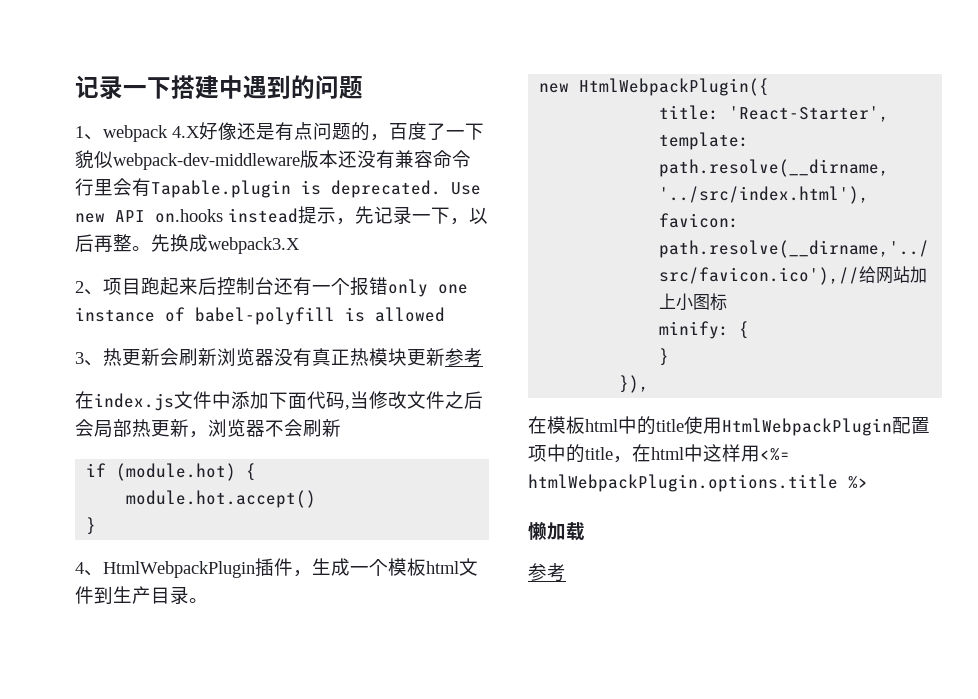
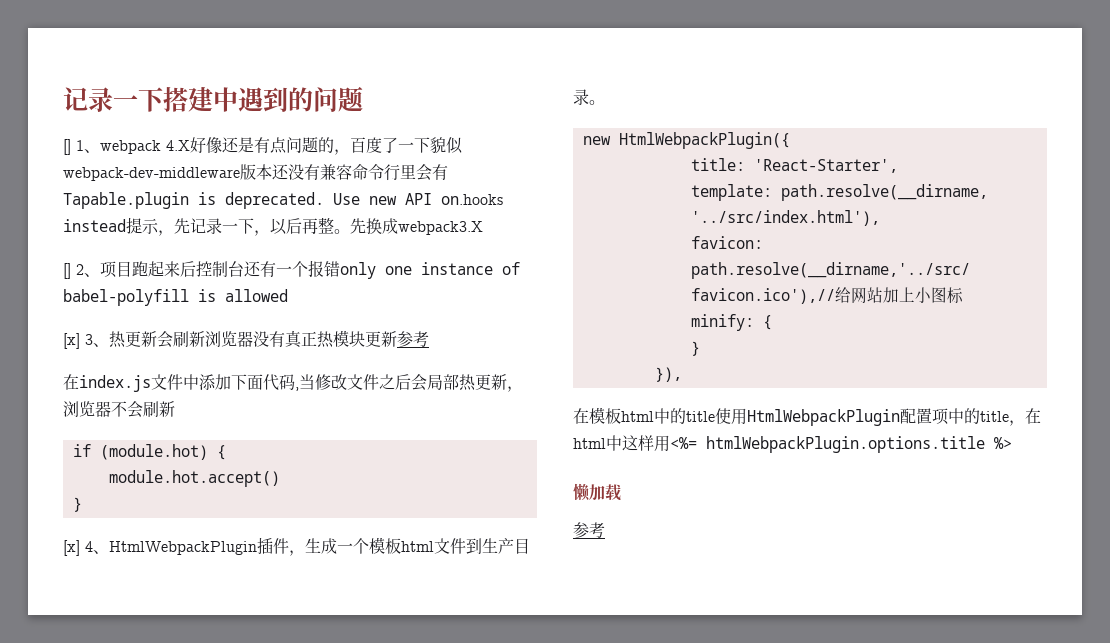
(363, 87) none -> [63,139,71,155] []
(300, 245) none -> [63,263,71,279] []
(445, 314) none -> [63,333,80,349] [x]
(97, 526) none -> [63,540,80,556] [x]

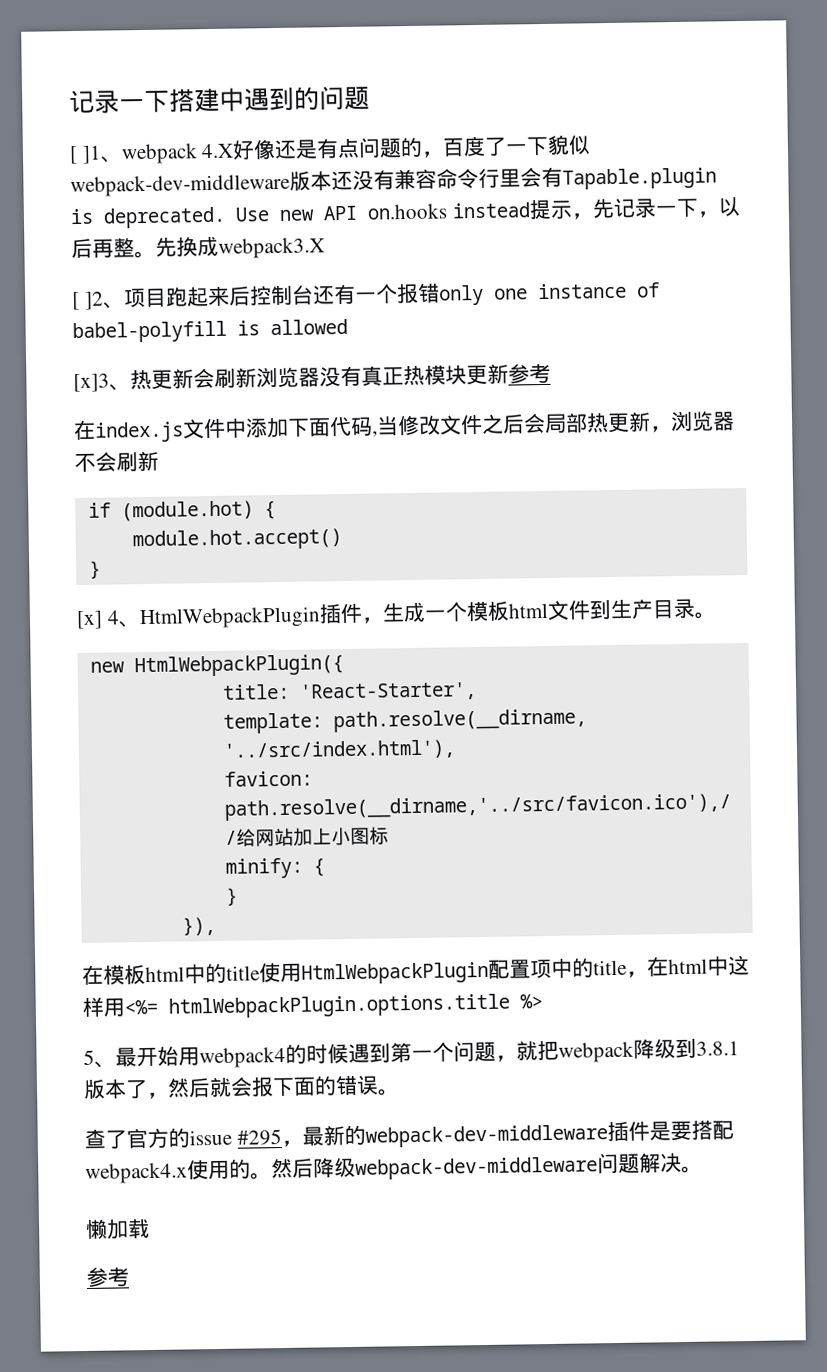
[63,139,84,155] [] 1 -> [69,145,102,165] [ ]1
[63,263,84,279] [] 2 -> [72,291,104,311] [ ]2
[63,333,93,349] [x] 3 -> [73,373,110,393] [x]3
(1012, 443) none -> [83,1038,740,1069] [83,1075,400,1100] [84,1120,734,1149] [85,1152,703,1184] // 5、最开始用webpack4的时候遇到第一个问题，就把webpack降级到3.8.1版本了，然后就会报下面的错误。 // 查了官方的issue #295，最新的webpack-dev-middleware插件是要搭配webpack4.x使用的。然后降级webpack-dev-middleware问题解决。

